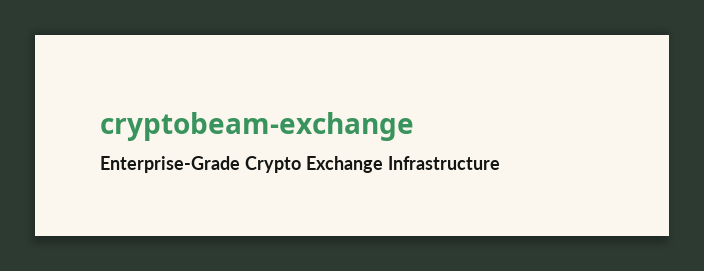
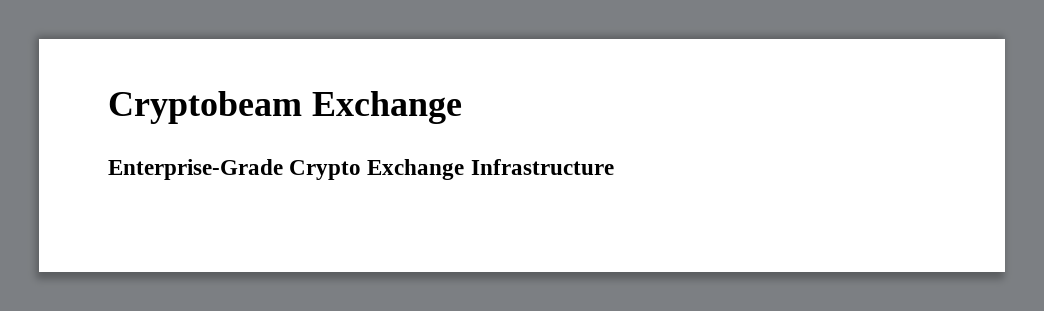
[100,112,414,141] cryptobeam-exchange -> [108,91,462,124] Cryptobeam Exchange

